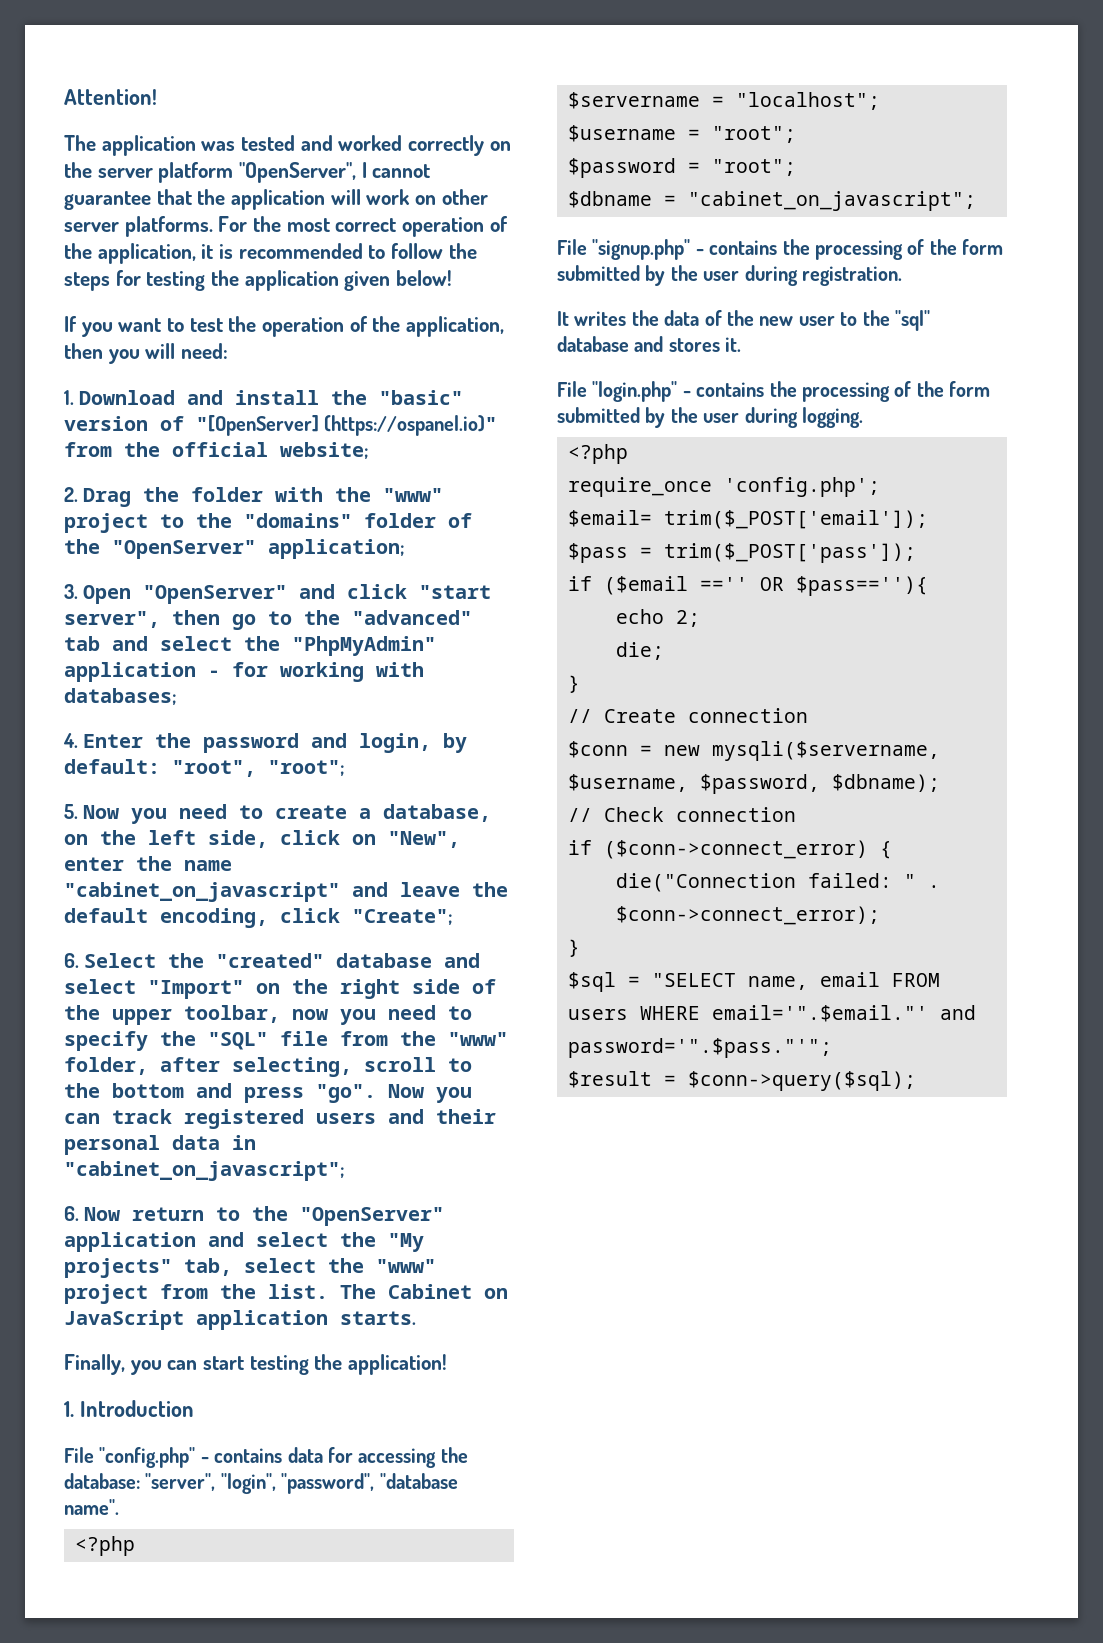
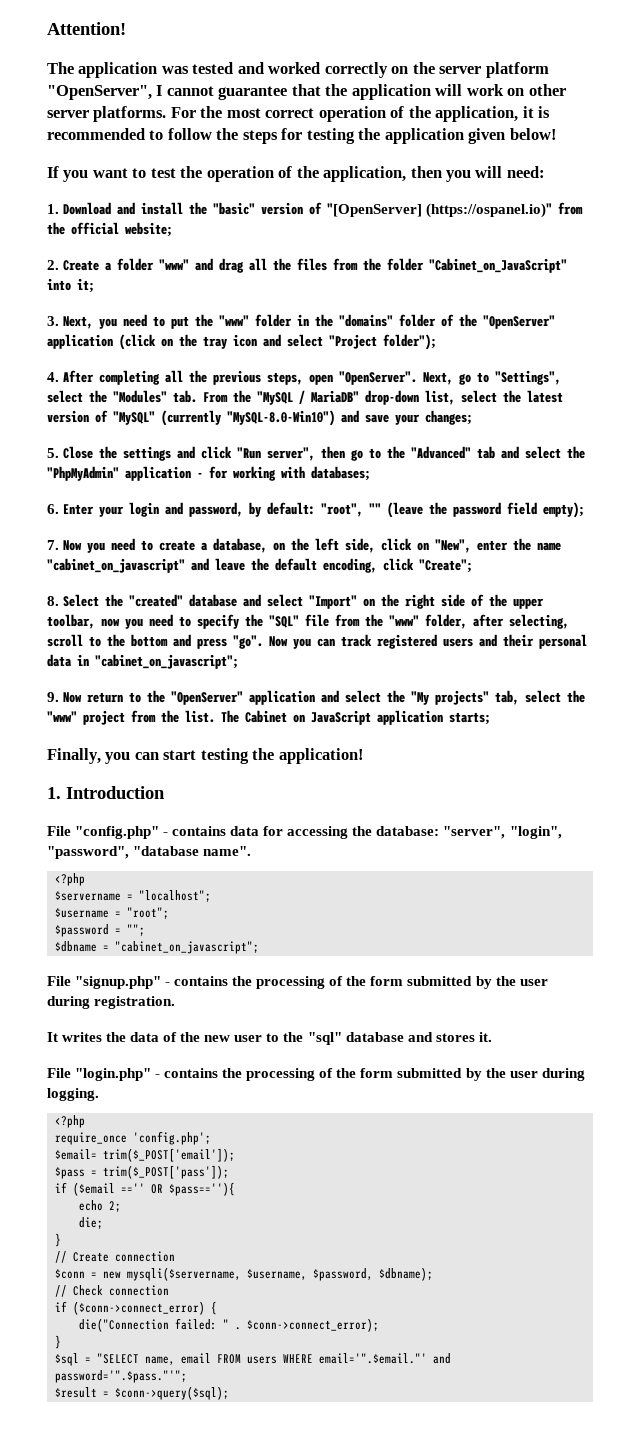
[83,487,444,507] [64,513,184,533] Drag the folder with the "www" project to -> [63,258,568,273] [47,278,94,293] [47,314,310,329] Create a folder "www" and drag all the files from the folder "Cabinet_on_JavaScript" into it; // 3. Next, you need to put the "www" folder in
[268,539,404,559] [64,584,288,604] application; // 3. Open "OpenServer" -> [47,334,436,350] [47,370,562,385] [47,390,563,405] [47,410,472,426] [47,446,172,461] application (click on the tray icon and select "Project folder"); // 4. After completing all the previous steps, open "OpenServer". Next, go to "Settings", select the "Modules" tab. From the "MySQL / MariaDB" drop-down list, select the latest version of "MySQL" (currently "MySQL-8.0-Win10") and save your changes; // 5. Close the settings
[419,585,492,599] "start -> [237,447,262,459] "Run
[352,610,472,625] "advanced" -> [411,446,472,459] "Advanced"
[63,733,468,753] [64,759,344,777] [64,804,78,819] 4. Enter the password and login, by default: "root", "root"; // 5. -> [47,502,585,518] [47,540,59,550] 6. Enter your login and password, by default: "root", "" (leave the password field empty); // 7.
[64,953,79,968] 6. -> [47,596,59,606] 8.
[64,1206,79,1221] 6. -> [47,692,59,702] 9.
[340,1311,416,1325] starts. -> [449,712,490,725] starts;
[712,159,797,176] "root"; -> [126,924,145,936] "";

